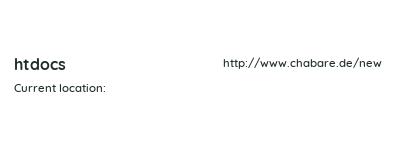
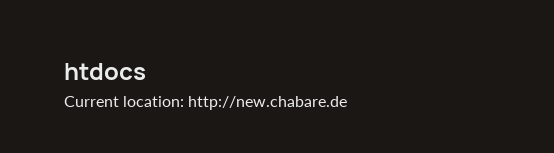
[223,57,382,69] http://www.chabare.de/new -> [188,96,348,110] http://new.chabare.de

